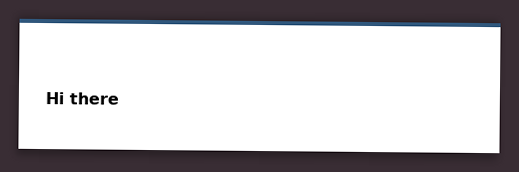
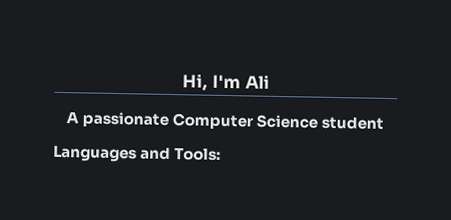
[45,92,119,105] Hi there -> [182,73,270,91] [65,111,385,130] [53,145,222,163] Hi, I'm Ali // A passionate Computer Science student // Languages and Tools:

